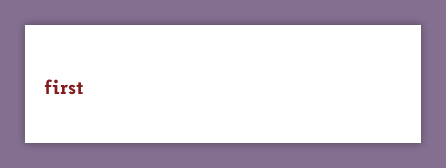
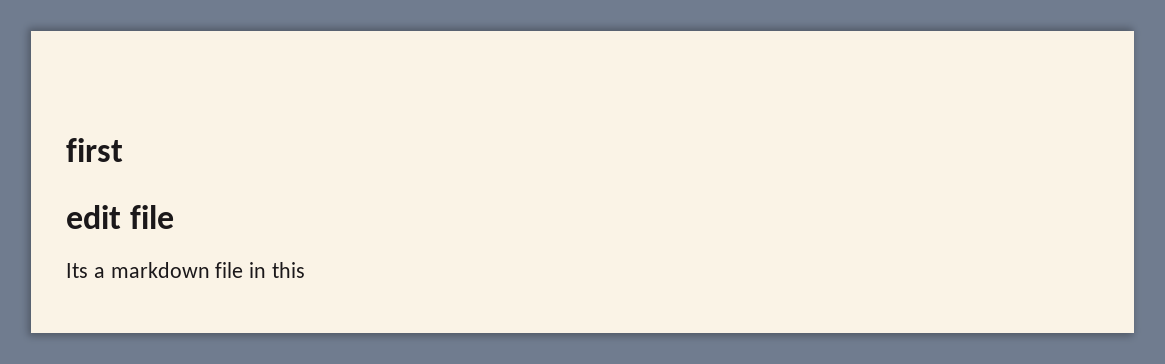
(84, 87) none -> [66,205,175,229] [66,262,306,278] // edit file // Its a markdown file in this

